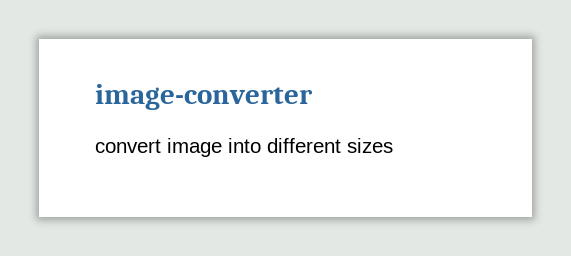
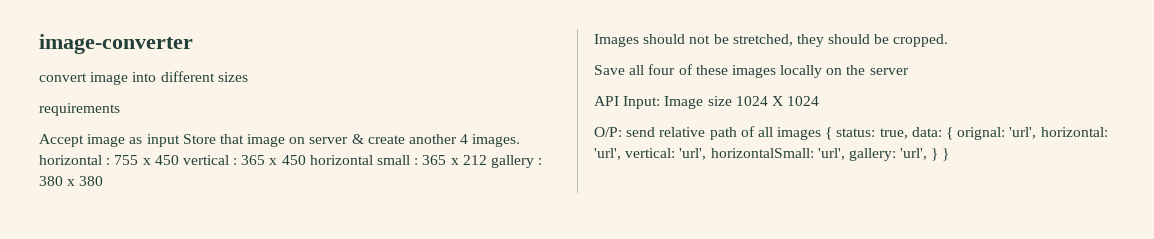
(393, 145) none -> [39,103,120,116] [39,134,521,147] [39,155,543,168] [39,176,104,186] [594,34,949,47] [594,64,909,78] [594,96,820,109] [594,126,1108,140] [594,148,950,161] // requirements // Accept image as input Store that image on server & create another 4 images. horizontal : 755 x 450 vertical : 365 x 450 horizontal small : 365 x 212 gallery : 380 x 380 // Images should not be stretched, they should be cropped. // Save all four of these images locally on the server // API Input: Image size 1024 X 1024 // O/P: send relative path of all images { status: true, data: { orignal: 'url', horizontal: 'url', vertical: 'url', horizontalSmall: 'url', gallery: 'url', } }

